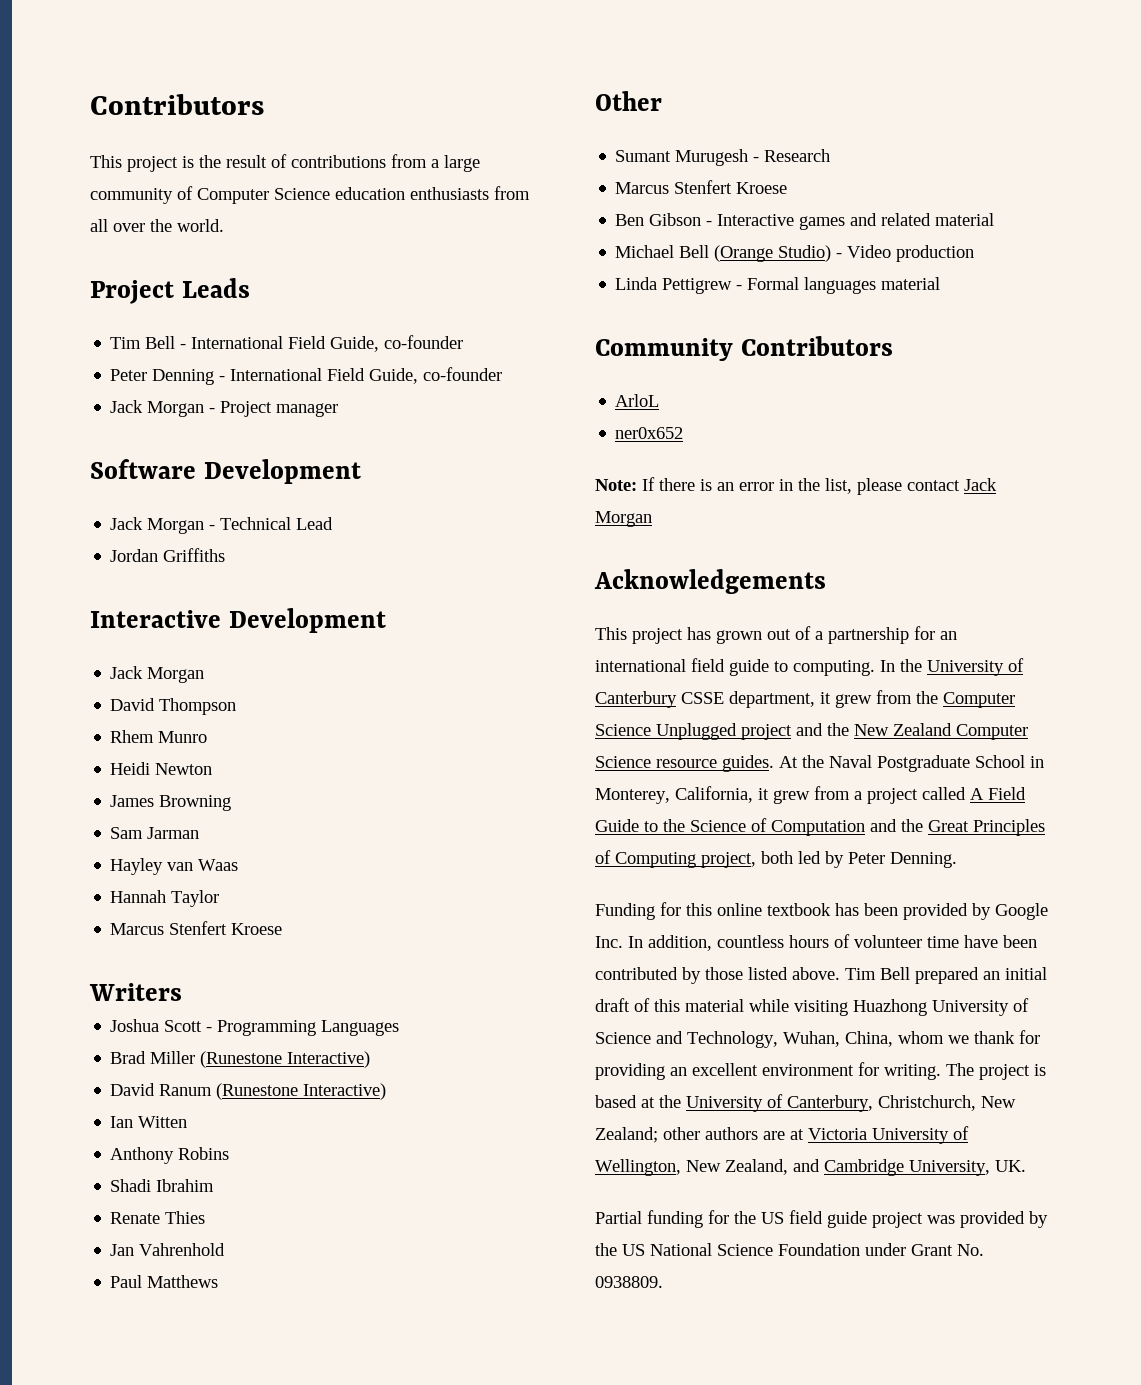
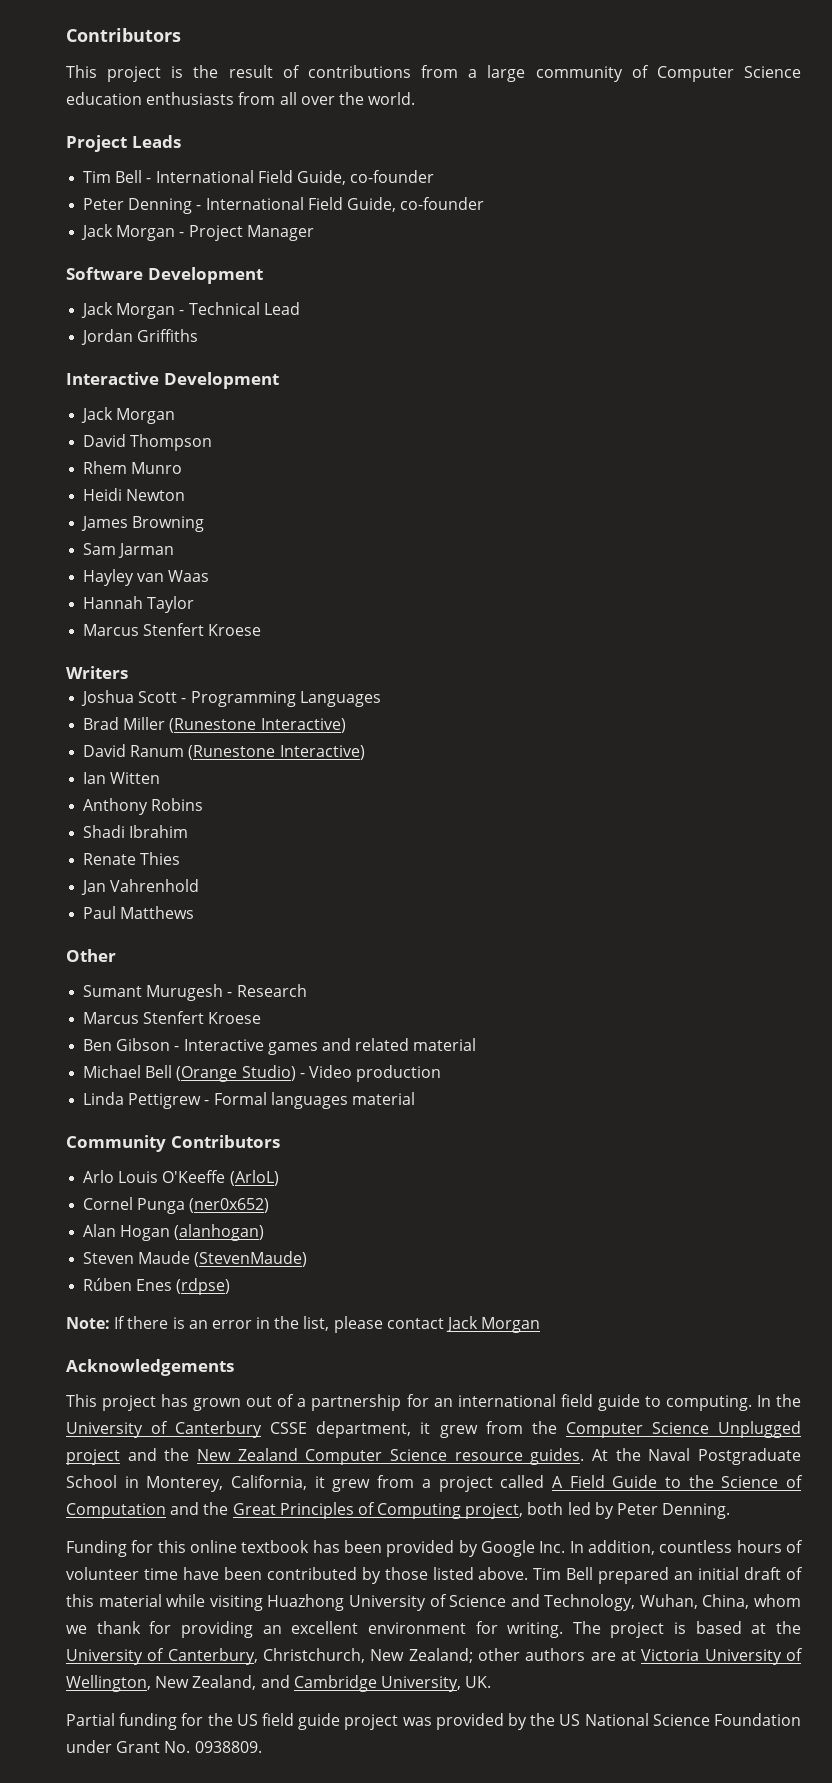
[276,403,339,417] manager -> [246,225,314,241] Manager
[615,394,660,407] [615,427,684,439] ArloL // ner0x652 -> [83,1170,279,1186] [83,1197,270,1214] [83,1224,265,1241] [83,1251,308,1267] [83,1278,231,1295] Arlo Louis O'Keeffe (ArloL) // Cornel Punga (ner0x652) // Alan Hogan (alanhogan) // Steven Maude (StevenMaude) // Rúben Enes (rdpse)

